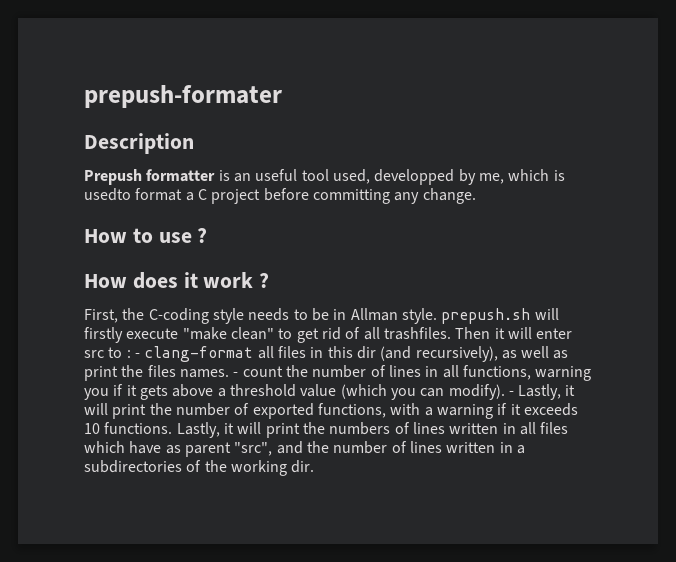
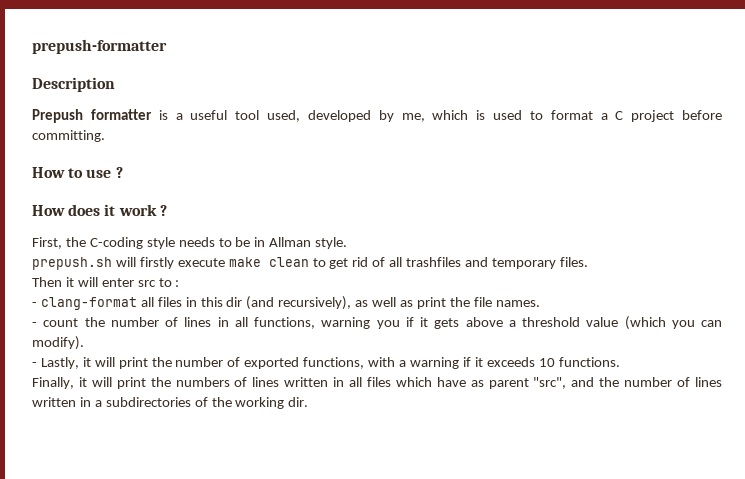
[84,85,282,108] prepush-formater -> [32,39,167,54] prepush-formatter
[233,173,251,182] an -> [175,113,183,120] a
[374,169,455,185] developped -> [307,110,371,122] developed
[84,188,131,201] usedto -> [492,110,543,120] used to
[312,188,476,204] committing any change. -> [32,130,105,142] committing.
(437, 316) none -> (348, 243) //
[182,327,274,340] "make clean" -> [228,257,309,267] make clean
[383,327,451,340] trashfiles. -> [406,257,588,269] trashfiles and temporary files. //
(131, 354) none -> (180, 283) //
[147,365,176,377] files -> [473,297,492,307] file
(229, 373) none -> (540, 303) //
(505, 392) none -> (84, 343) //
[176,422,220,438] Lastly, -> [32,377,74,389] // Finally,

